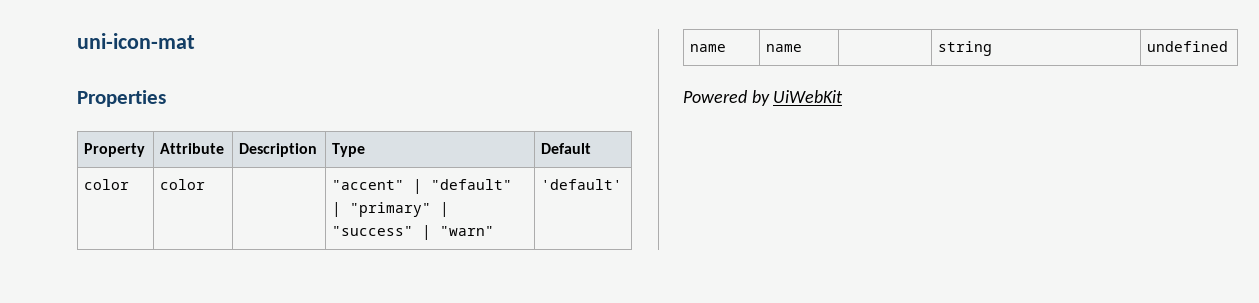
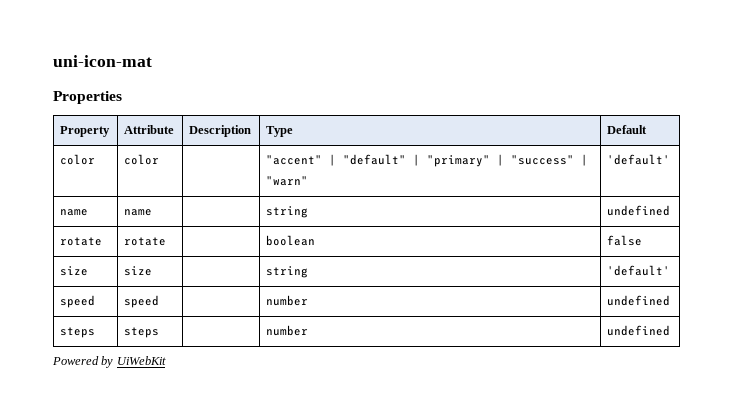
(1229, 46) none -> [60,237,103,246] [124,237,167,246] [266,235,316,246] [607,235,643,246] [60,266,89,276] [124,266,153,276] [266,266,309,278] [607,265,671,276] [60,295,96,308] [124,295,160,308] [266,295,309,306] [607,295,671,306] [60,327,96,338] [124,327,160,338] [266,325,309,336] [607,325,671,336] // rotate | rotate | | boolean | false // size | size | | string | 'default' // speed | speed | | number | undefined // steps | steps | | number | undefined

